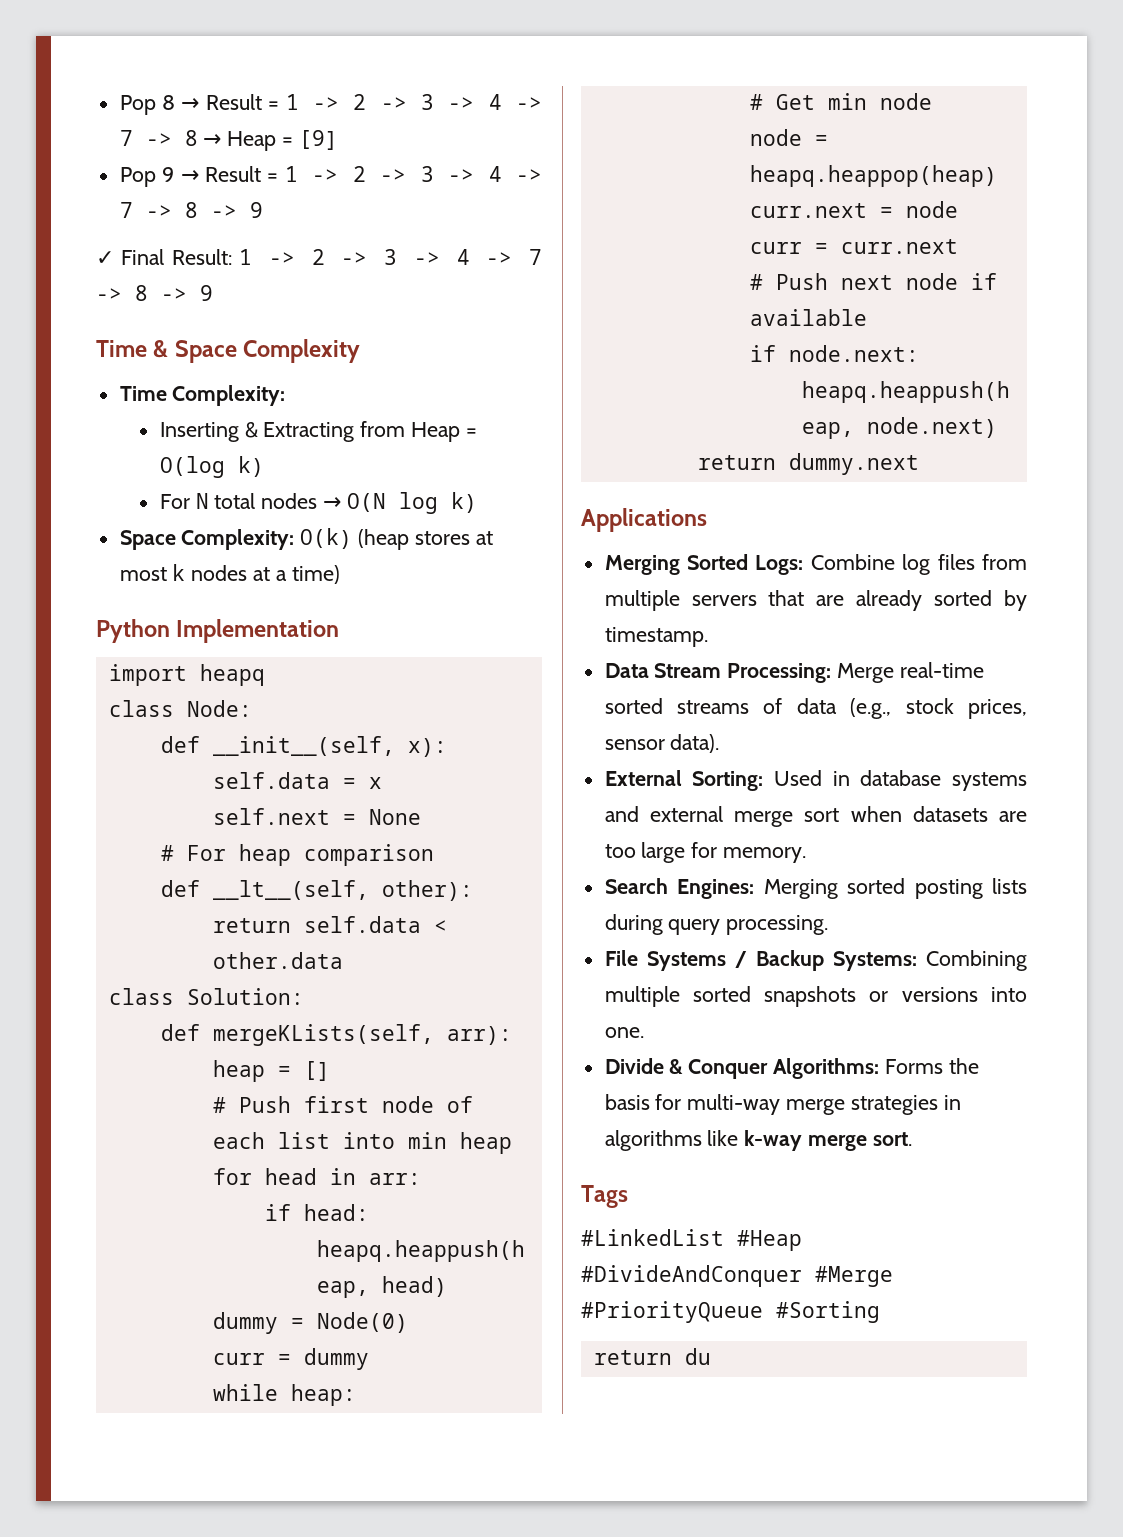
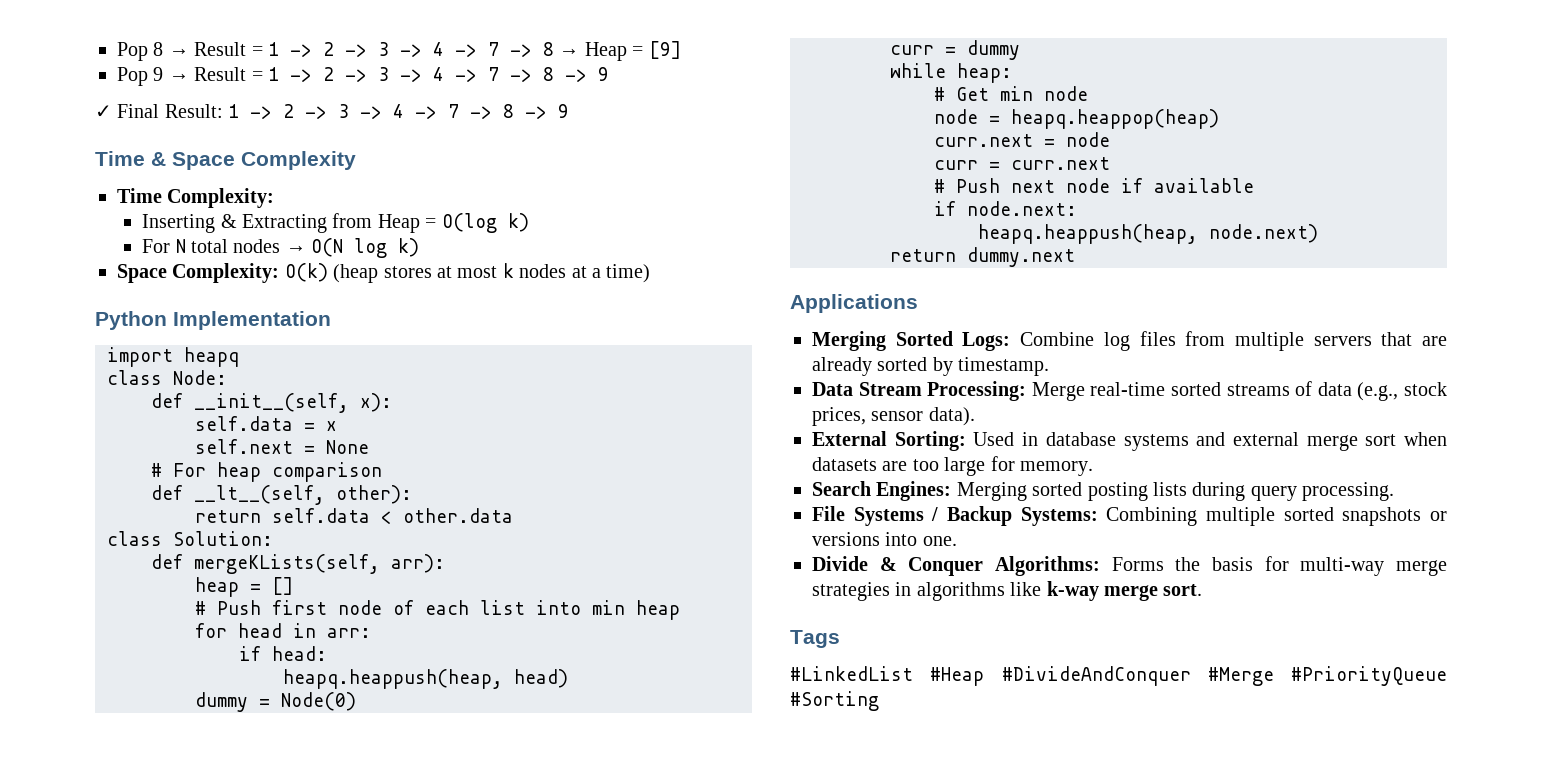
[593,1348,711,1365] // return du -> (879, 701) none

